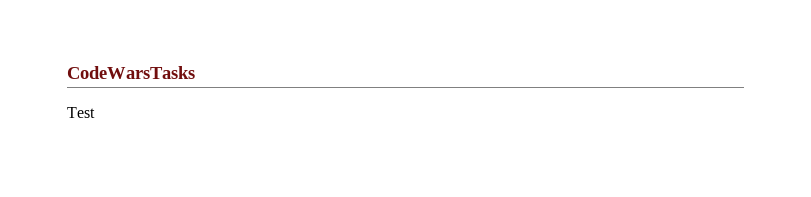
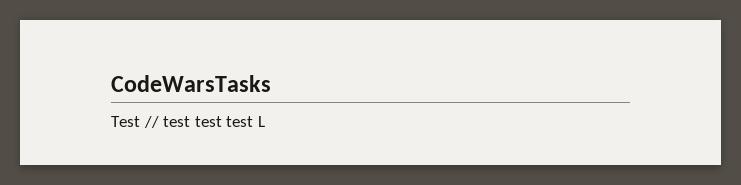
(95, 112) none -> [143,116,265,128] // test test test L

